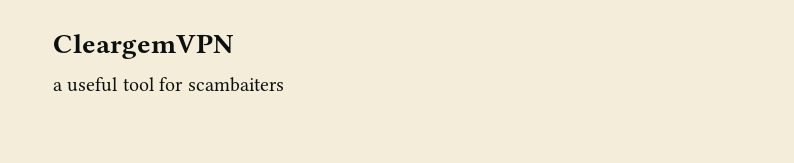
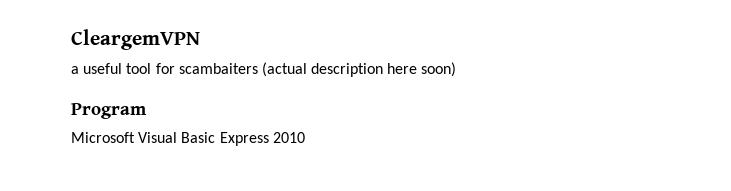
(284, 84) none -> [261,62,457,77] [71,103,147,119] [71,132,305,146] (actual description here soon) // Program // Microsoft Visual Basic Express 2010

